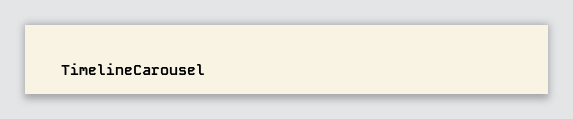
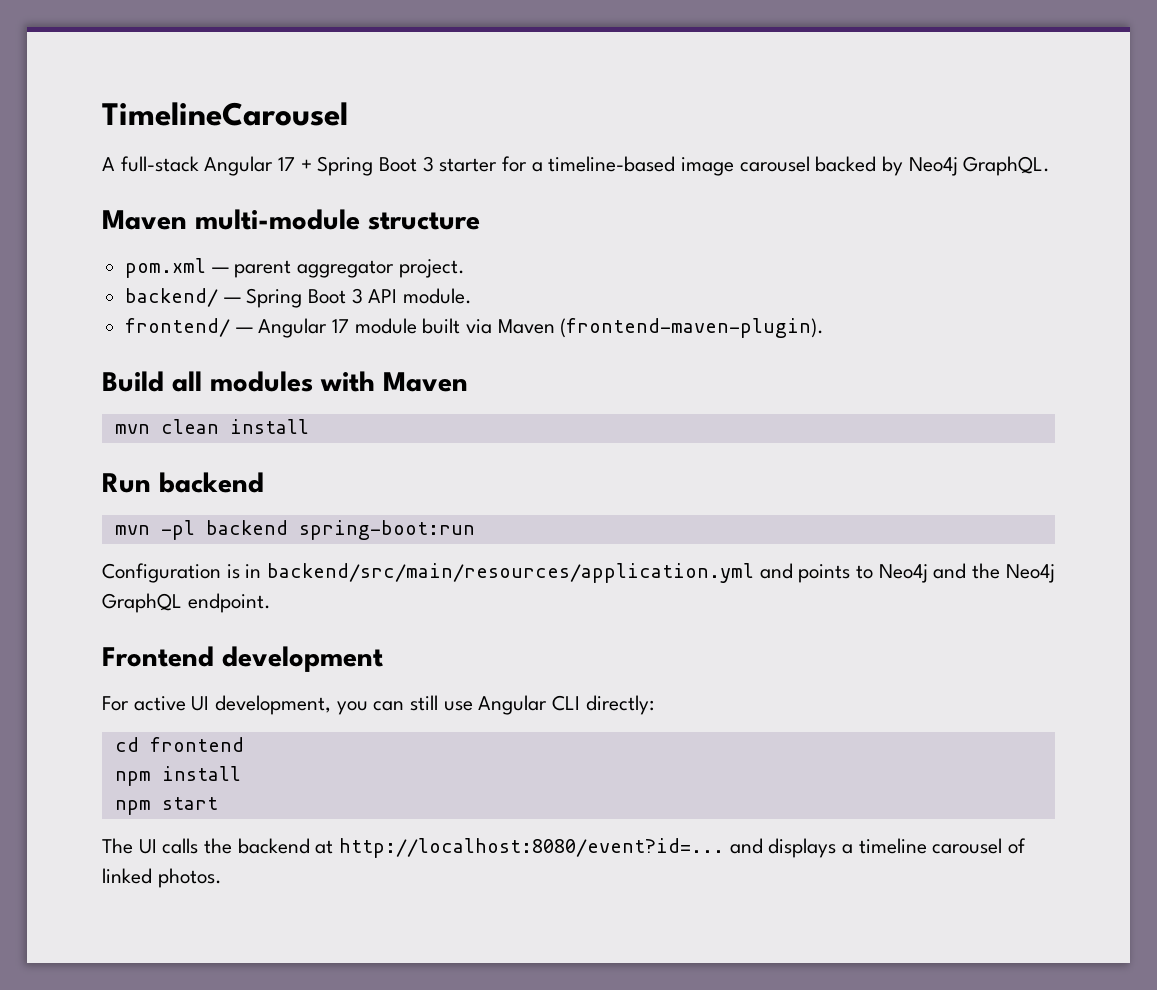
(205, 69) none -> [102,156,1051,176] [102,209,480,230] [125,258,465,278] [125,288,473,308] [125,318,825,338] [102,371,468,392] [114,419,309,434] [102,472,264,493] [114,520,475,540] [102,563,1055,583] [102,593,271,613] [102,646,383,672] [102,695,654,715] [114,737,244,752] [114,766,241,786] [114,797,218,815] [102,838,1027,858] [102,868,222,888] // A full-stack Angular 17 + Spring Boot 3 starter for a timeline-based image carousel backed by Neo4j GraphQL. // Maven multi-module structure // pom.xml — parent aggregator project. // backend/ — Spring Boot 3 API module. // frontend/ — Angular 17 module built via Maven (frontend-maven-plugin). // Build all modules with Maven // mvn clean install // Run backend // mvn -pl backend spring-boot:run // Configuration is in backend/src/main/resources/application.yml and points to Neo4j and the Neo4j GraphQL endpoint. // Frontend development // For active UI development, you can still use Angular CLI directly: // cd frontend // npm install // npm start // The UI calls the backend at http://localhost:8080/event?id=... and displays a timeline carousel of linked photos.

